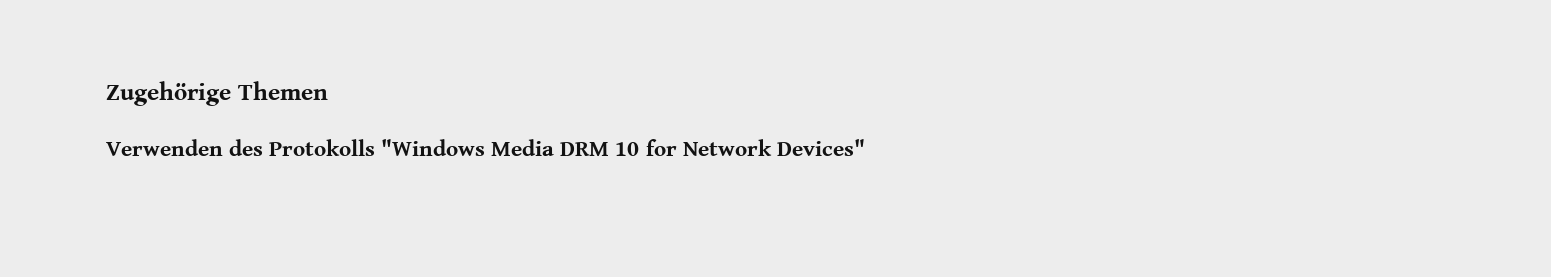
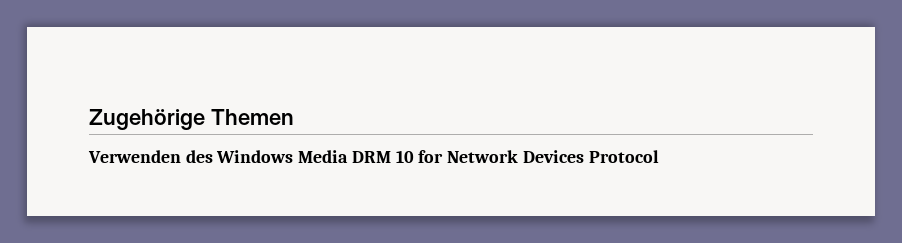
[269,139,486,156] Protokolls "Windows -> [216,150,294,163] Windows
[776,139,865,156] Devices" -> [522,150,659,163] Devices Protocol

